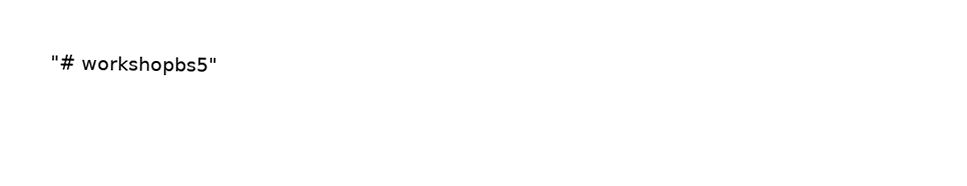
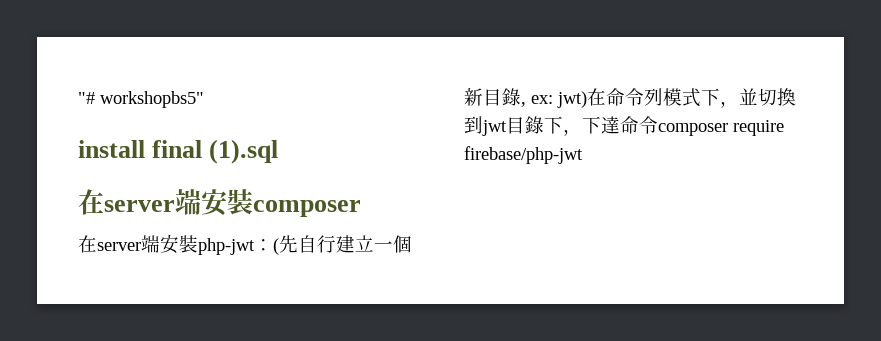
(218, 65) none -> [78,139,279,164] [78,189,361,217] [78,234,412,255] [464,88,796,108] [464,116,784,136] [464,146,583,164] // install final (1).sql // 在server端安裝composer // 在server端安裝php-jwt：(先自行建立一個新目錄, ex: jwt)在命令列模式下，並切換到jwt目錄下，下達命令composer require firebase/php-jwt

